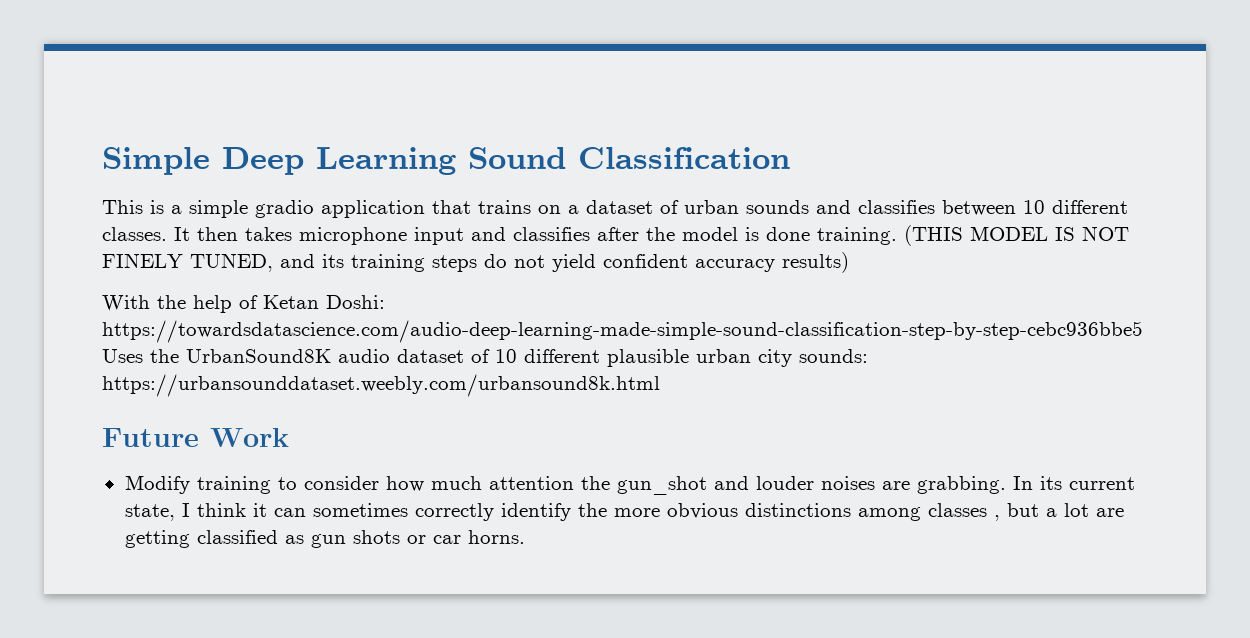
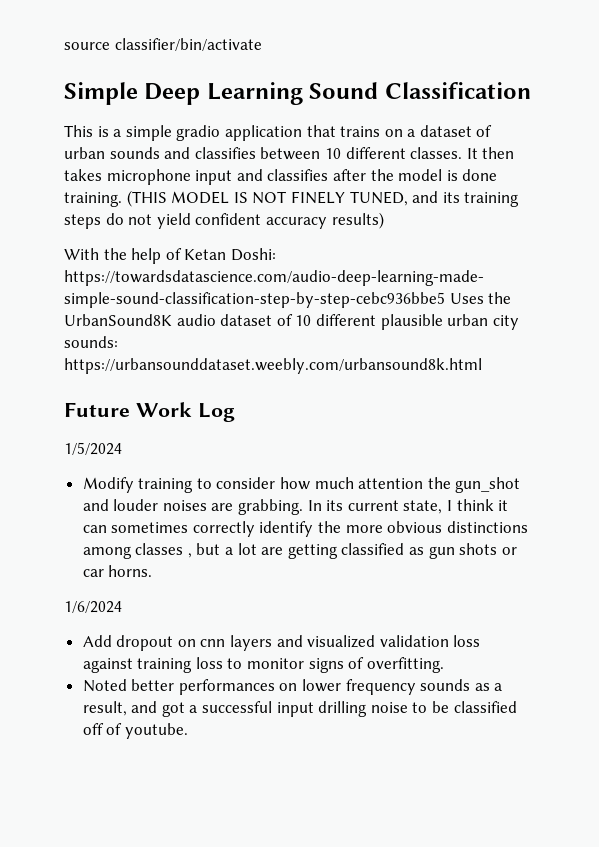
(102, 161) none -> [64,38,262,51] source classifier/bin/activate //
(289, 437) none -> [197,403,235,422] [64,442,122,455] Log // 1/5/2024
(525, 537) none -> [64,601,122,613] [82,635,481,651] [82,657,444,673] [82,679,503,695] [82,701,517,717] [82,723,188,739] // 1/6/2024 // Add dropout on cnn layers and visualized validation loss against training loss to monitor signs of overfitting. // Noted better performances on lower frequency sounds as a result, and got a successful input drilling noise to be classified off of youtube.

